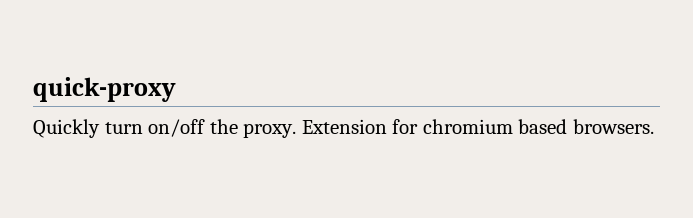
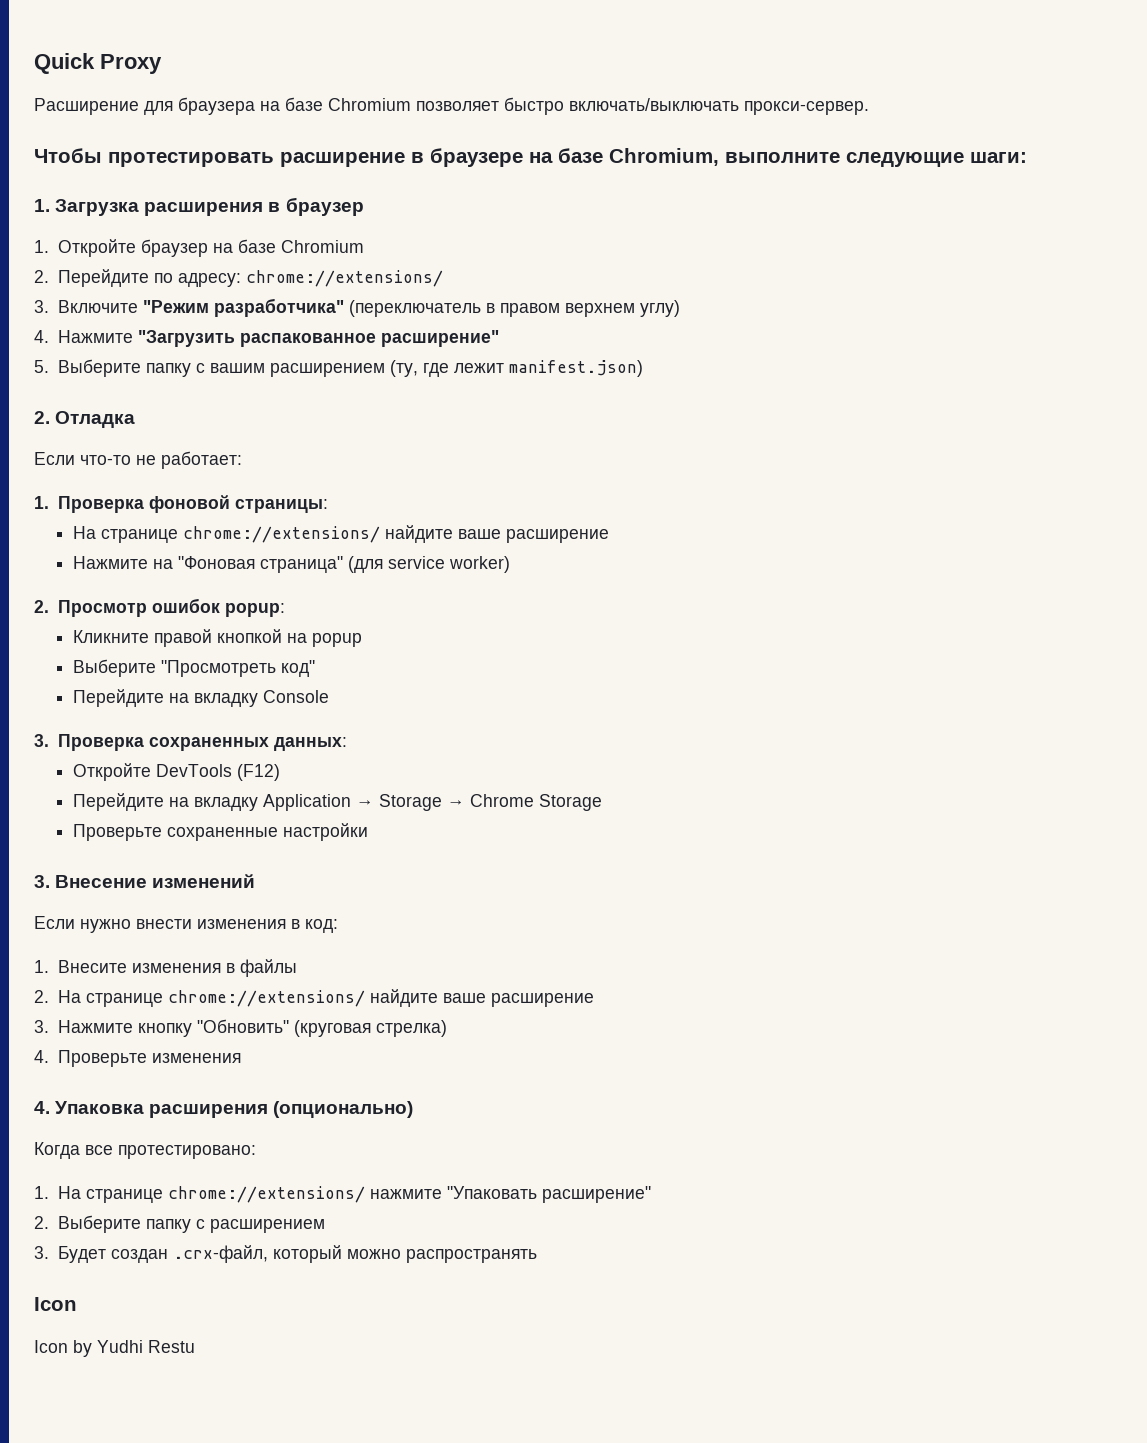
[33,77,176,102] [33,119,654,138] quick-proxy // Quickly turn on/off the proxy. Extension for chromium based browsers. -> [34,53,162,74] [34,97,869,115] [34,148,1027,167] [34,197,364,216] [34,239,364,257] [34,269,443,287] [34,298,680,317] [34,330,499,347] [34,359,643,377] [34,411,136,428] [34,451,242,469] [34,495,328,513] [73,525,610,543] [73,556,511,573] [34,598,285,617] [73,629,363,647] [73,659,316,677] [73,689,330,707] [34,734,347,751] [73,763,281,781] [73,793,603,811] [73,823,369,841] [34,874,256,888] [34,916,338,933] [34,959,297,977] [34,989,594,1007] [34,1019,447,1037] [34,1050,241,1067] [34,1101,414,1118] [34,1142,256,1159] [34,1186,651,1203] [34,1215,325,1233] [34,1245,537,1263] [34,1297,77,1311] [34,1340,195,1357] Quick Proxy // Расширение для браузера на базе Chromium позволяет быстро включать/выключать прокси-сервер. // Чтобы протестировать расширение в браузере на базе Chromium, выполните следующие шаги: // 1. Загрузка расширения в браузер // 1. Откройте браузер на базе Chromium // 2. Перейдите по адресу: chrome://extensions/ // 3. Включите "Режим разработчика" (переключатель в правом верхнем углу) // 4. Нажмите "Загрузить распакованное расширение" // 5. Выберите папку с вашим расширением (ту, где лежит manifest.json) // 2. Отладка // Если что-то не работает: // 1. Проверка фоновой страницы: // На странице chrome://extensions/ найдите ваше расширение // Нажмите на "Фоновая страница" (для service worker) // 2. Просмотр ошибок popup: // Кликните правой кнопкой на popup // Выберите "Просмотреть код" // Перейдите на вкладку Console // 3. Проверка сохраненных данных: // Откройте DevTools (F12) // Перейдите на вкладку Application → Storage → Chrome Storage // Проверьте сохраненные настройки // 3. Внесение изменений // Если нужно внести изменения в код: // 1. Внесите изменения в файлы // 2. На странице chrome://extensions/ найдите ваше расширение // 3. Нажмите кнопку "Обновить" (круговая стрелка) // 4. Проверьте изменения // 4. Упаковка расширения (опционально) // Когда все протестировано: // 1. На странице chrome://extensions/ нажмите "Упаковать расширение" // 2. Выберите папку с расширением // 3. Будет создан .crx-файл, который можно распространять // Icon // Icon by Yudhi Restu

